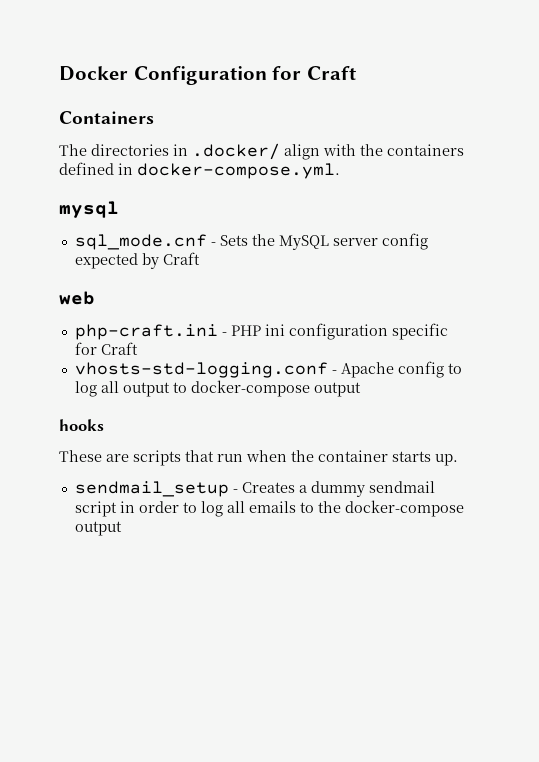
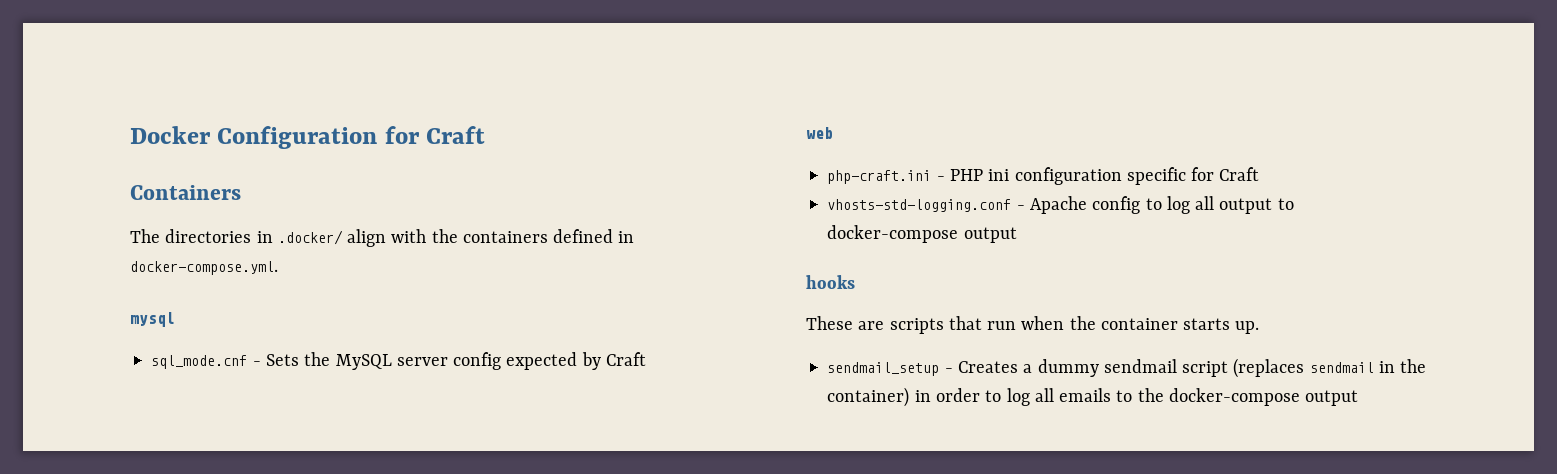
(117, 509) none -> [1233,358,1427,378] [827,387,910,407] (replaces sendmail in the container)

